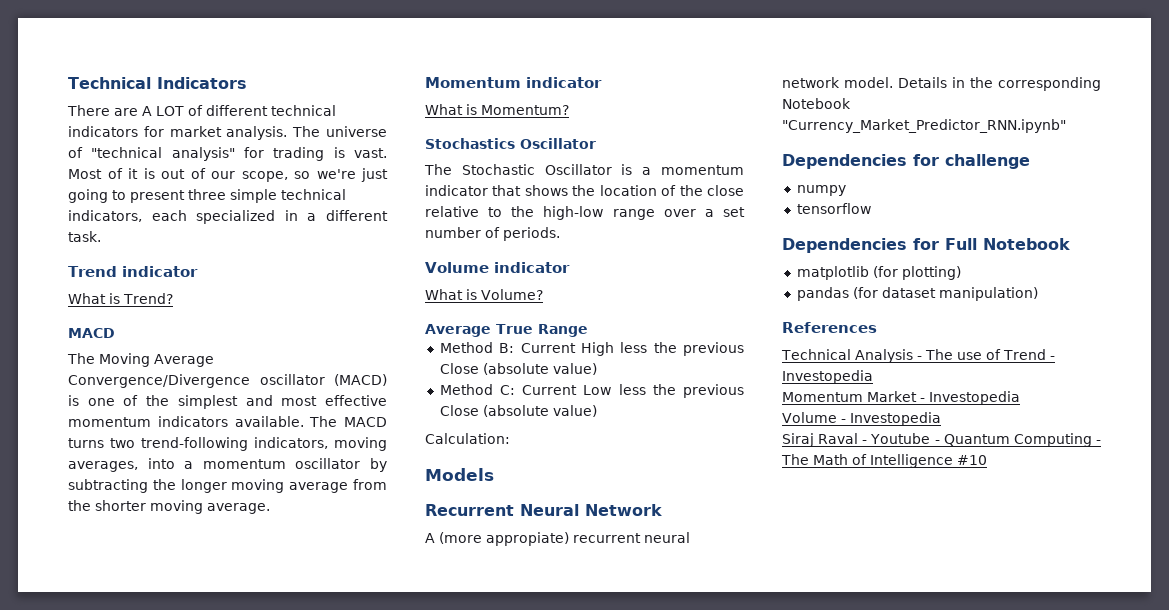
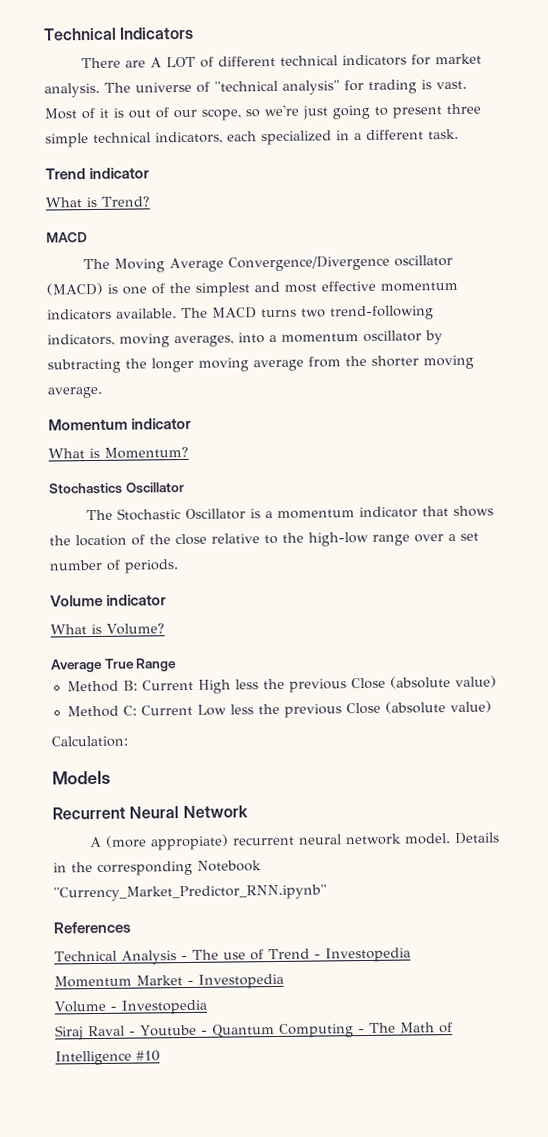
[782,154,1030,169] [796,185,846,196] [796,203,871,214] [782,238,1070,253] [796,266,961,280] [796,287,1038,301] // Dependencies for challenge // numpy // tensorflow // Dependencies for Full Notebook // matplotlib (for plotting) // pandas (for dataset manipulation) -> (327, 893) none

